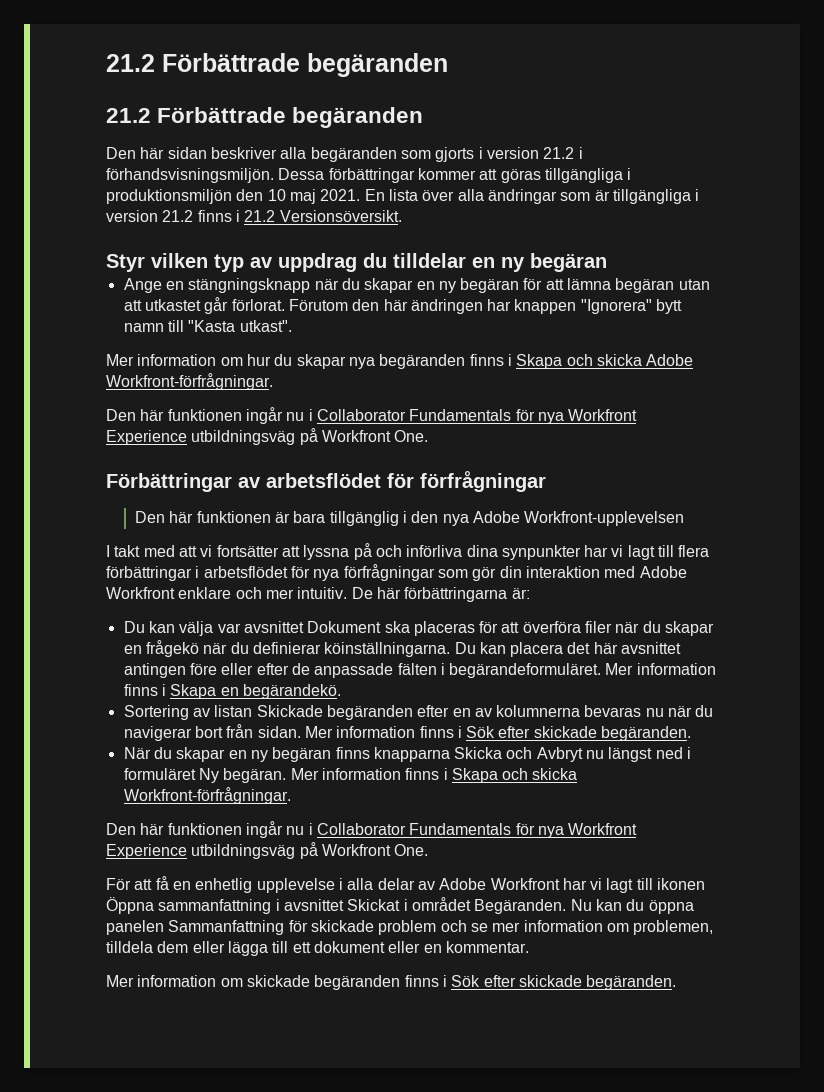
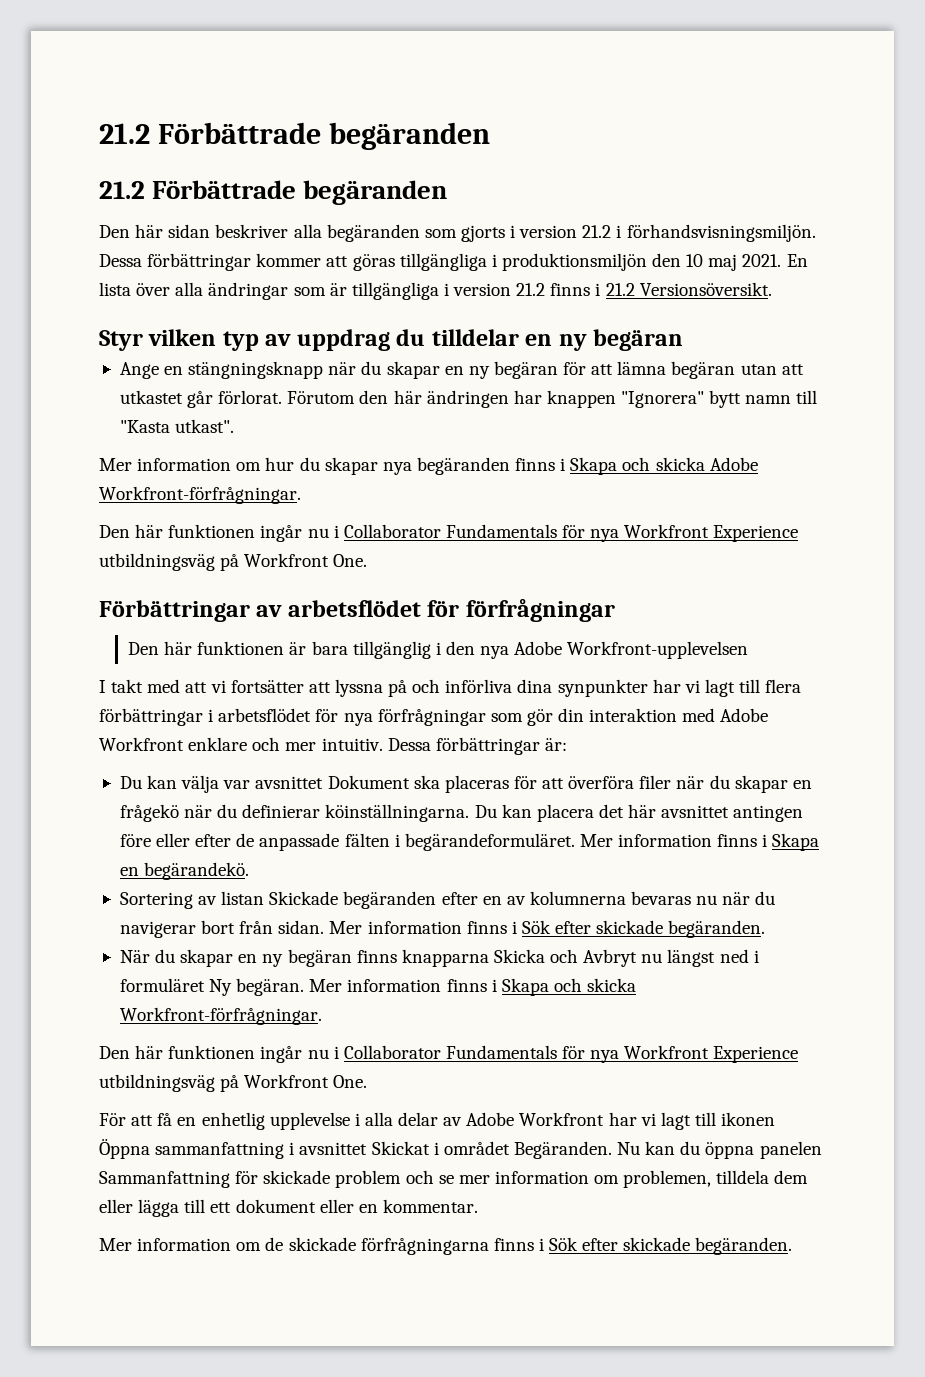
[351,587,508,602] De här förbättringarna -> [387,737,540,755] Dessa förbättringar
[246,975,401,990] skickade begäranden -> [265,1237,489,1255] de skickade förfrågningarna

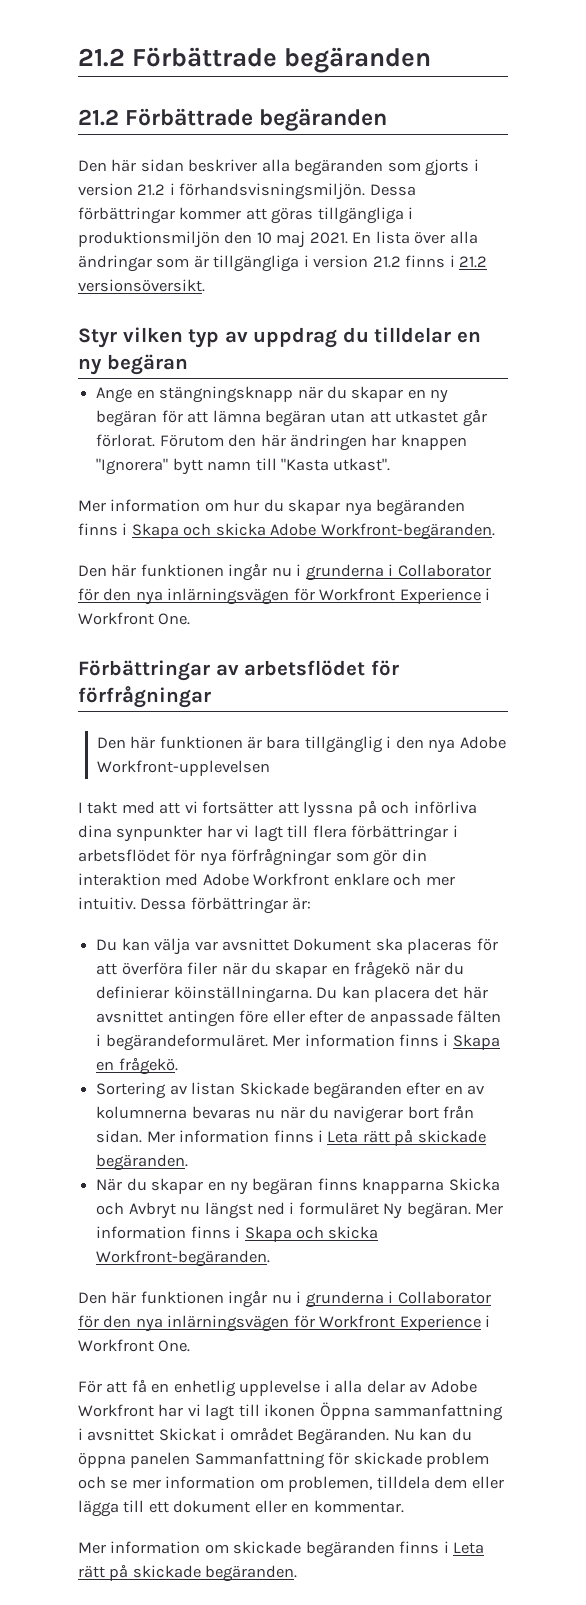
[639,282,772,296] Versionsöversikt. -> [78,279,205,292] versionsöversikt.
[99,486,301,504] [99,524,799,542] [99,553,240,571] Workfront-förfrågningar. // Den här funktionen ingår nu i Collaborator Fundamentals för nya Workfront Experience utbildningsväg på -> [320,523,495,540] [78,563,491,581] [78,588,491,605] Workfront-begäranden. // Den här funktionen ingår nu i grunderna i Collaborator för den nya inlärningsvägen för Workfront Experience i
[144,862,250,880] begärandekö. -> [118,1057,178,1075] frågekö.
[521,920,592,934] Sök efter -> [327,1129,414,1146] Leta rätt på
[119,1007,322,1025] [99,1045,799,1063] [99,1074,240,1092] Workfront-förfrågningar. // Den här funktionen ingår nu i Collaborator Fundamentals för nya Workfront Experience utbildningsväg på -> [96,1250,271,1267] [78,1290,491,1308] [78,1315,491,1332] Workfront-begäranden. // Den här funktionen ingår nu i grunderna i Collaborator för den nya inlärningsvägen för Workfront Experience i
[265,1237,619,1255] de skickade förfrågningarna finns i Sök efter -> [233,1541,485,1558] [78,1564,129,1581] skickade begäranden finns i Leta rätt på

